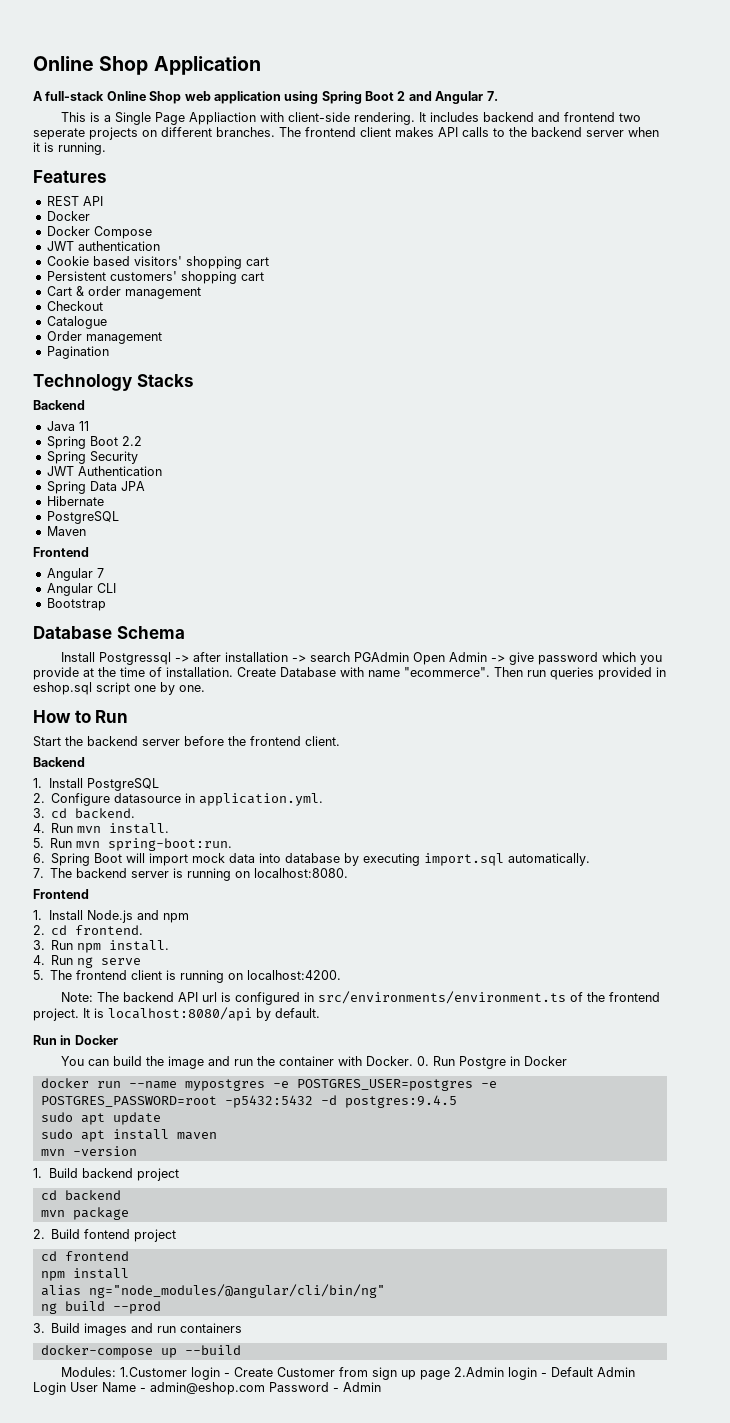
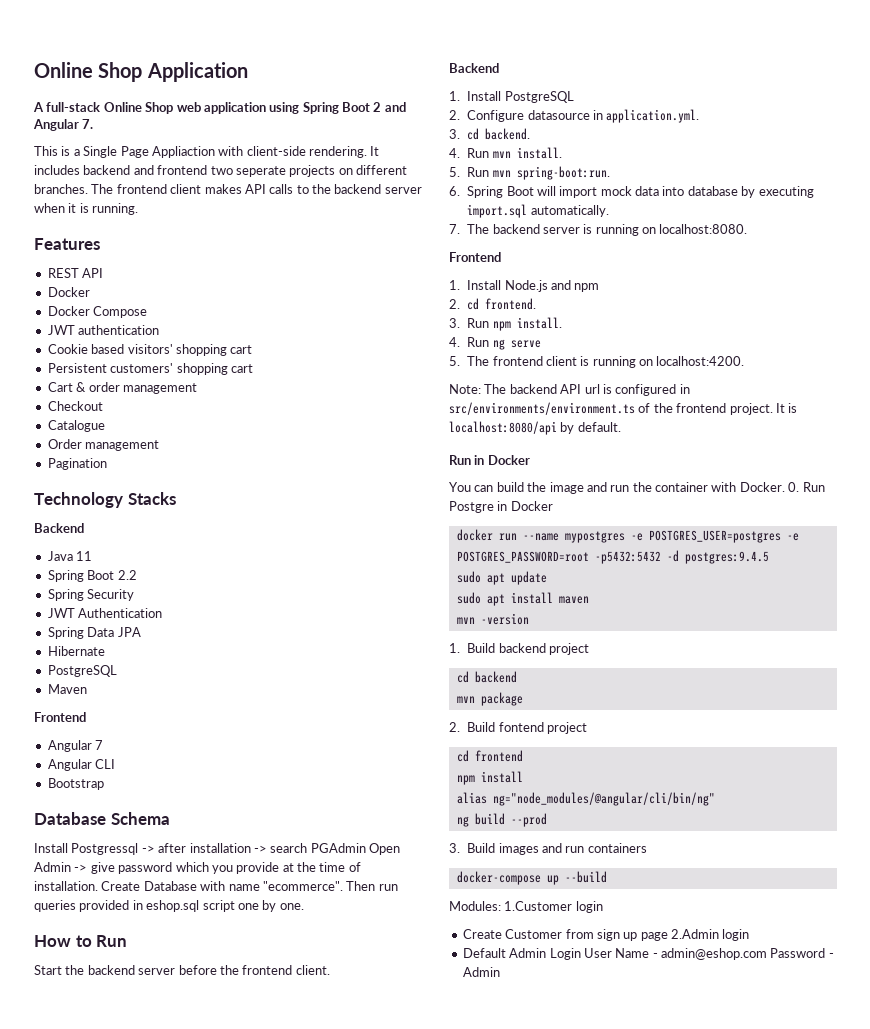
[224,1373,231,1377] - -> (603, 907) //
[541,1373,548,1377] - -> (750, 935) //

